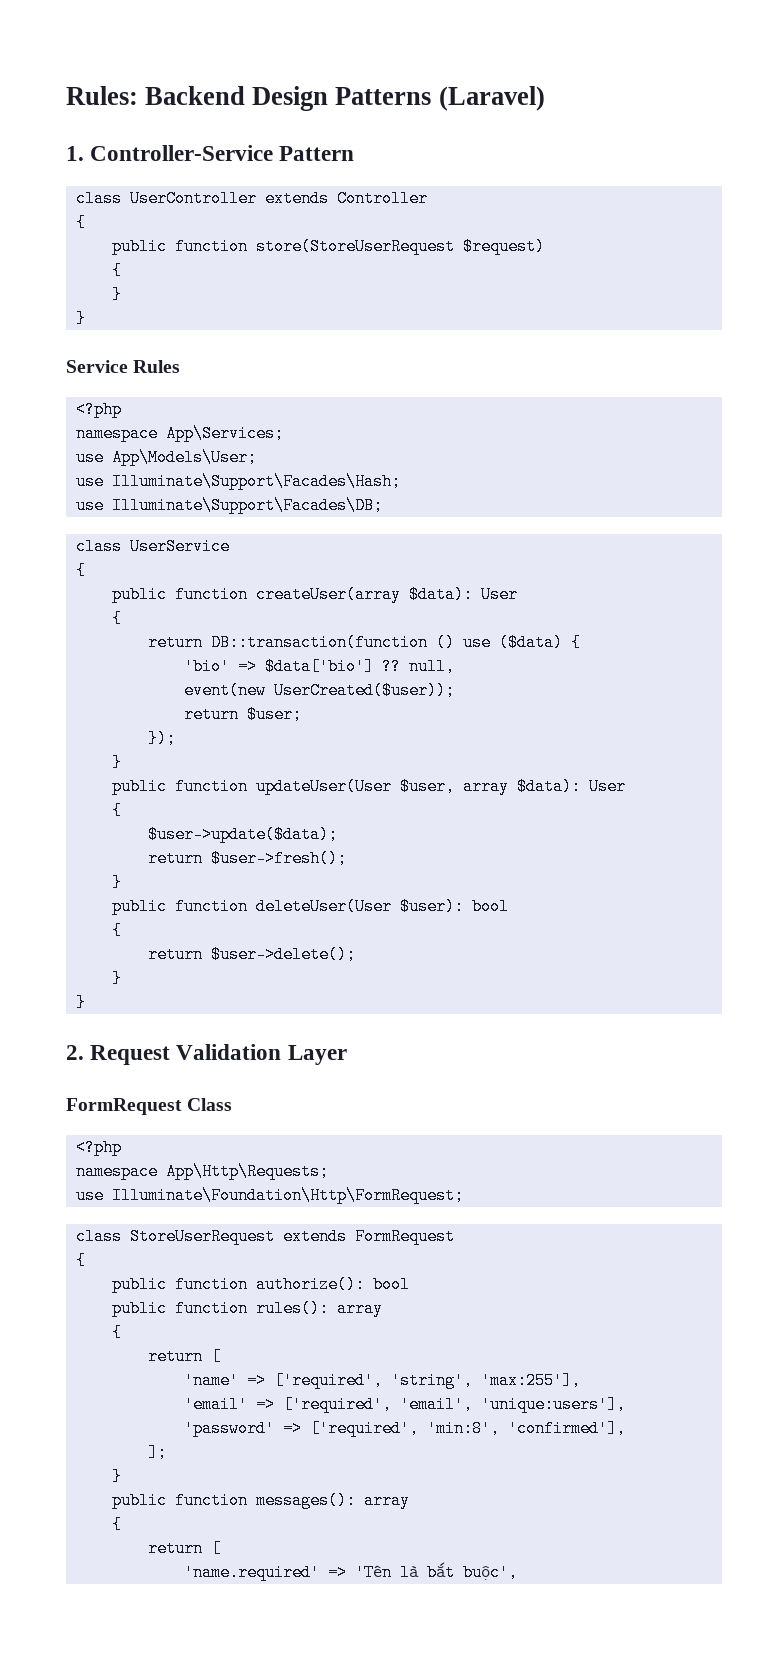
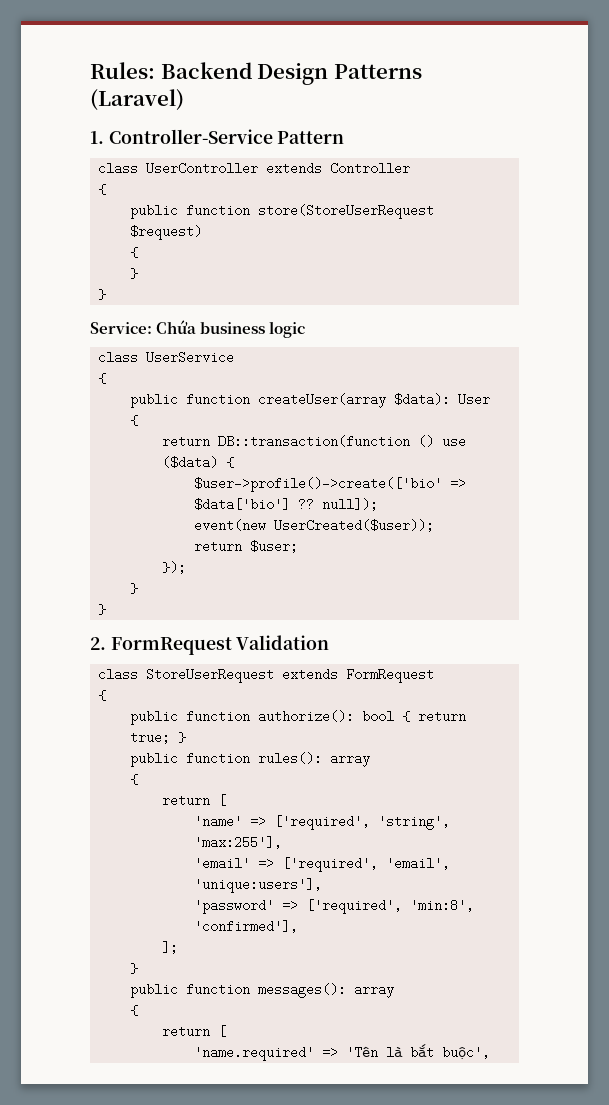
[66,360,181,373] [76,401,123,418] [76,425,285,442] [76,449,258,466] [76,473,402,490] [76,497,384,514] Service Rules // <?php // namespace App\Services; // use App\Models\User; // use Illuminate\Support\Facades\Hash; // use Illuminate\Support\Facades\DB; -> [90,320,306,338] Service: Chứa business logic
[184,658,231,675] 'bio' -> [193,477,442,492] $user->profile()->create(['bio'
[409,658,456,675] null, -> [321,498,378,511] null]);
[112,778,627,795] [112,802,123,819] [148,826,339,843] [148,850,348,867] [112,874,123,891] [112,898,510,915] [112,922,123,939] [148,946,357,963] [112,970,123,987] // public function updateUser(User $user, array $data): User // { // $user->update($data); // return $user->fresh(); // } // public function deleteUser(User $user): bool // { // return $user->delete(); // } -> (138, 588) none
[90,1045,171,1065] Request -> [110,637,232,655] FormRequest
[287,1045,347,1065] [66,1098,233,1115] [76,1139,123,1156] [76,1163,330,1180] [76,1187,465,1204] Layer // FormRequest Class // <?php // namespace App\Http\Requests; // use Illuminate\Foundation\Http\FormRequest; -> (330, 642) none
(411, 1284) none -> [401,710,466,723] [129,731,186,744] { return true; }

